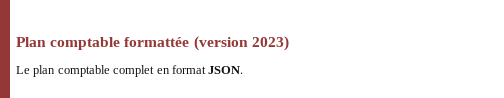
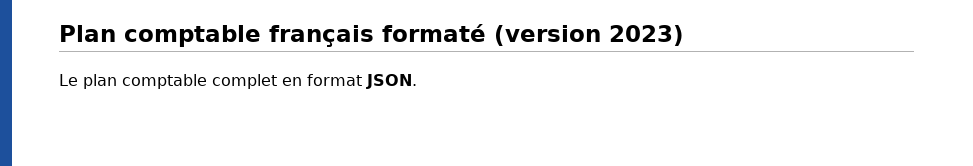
[124,37,190,47] formattée -> [269,24,486,47] français formaté

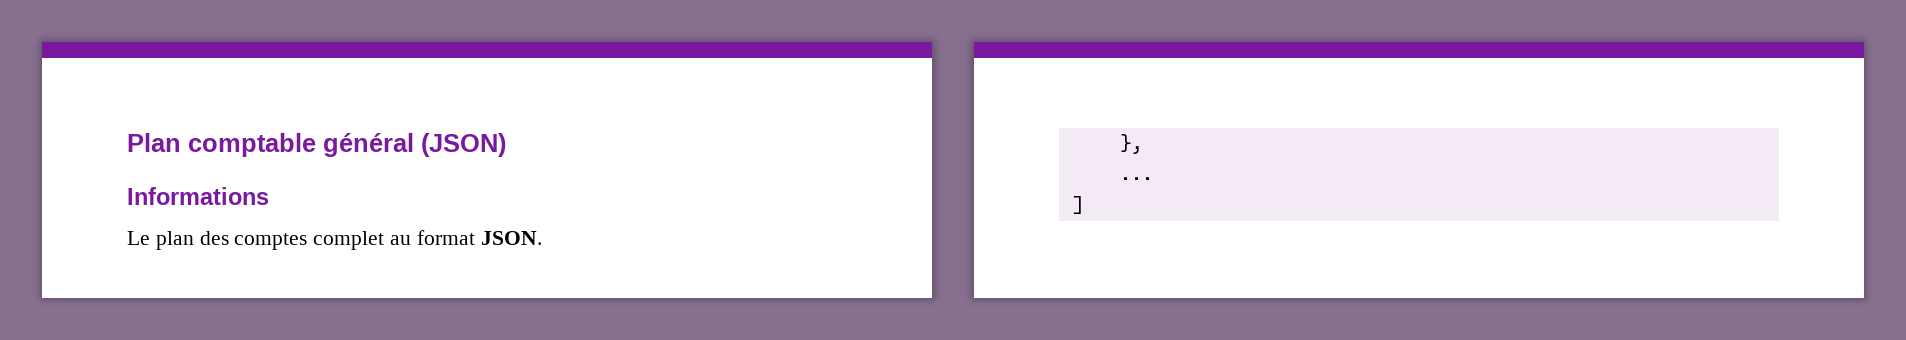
[269,24,684,47] [59,74,302,89] français formaté (version 2023) // Le plan comptable complet en -> [323,133,506,157] [127,187,269,205] [127,231,412,250] général (JSON) // Informations // Le plan des comptes complet au
(417, 81) none -> [1119,134,1143,154] [1119,177,1153,180] [1071,196,1084,214] // }, // ... // ]

